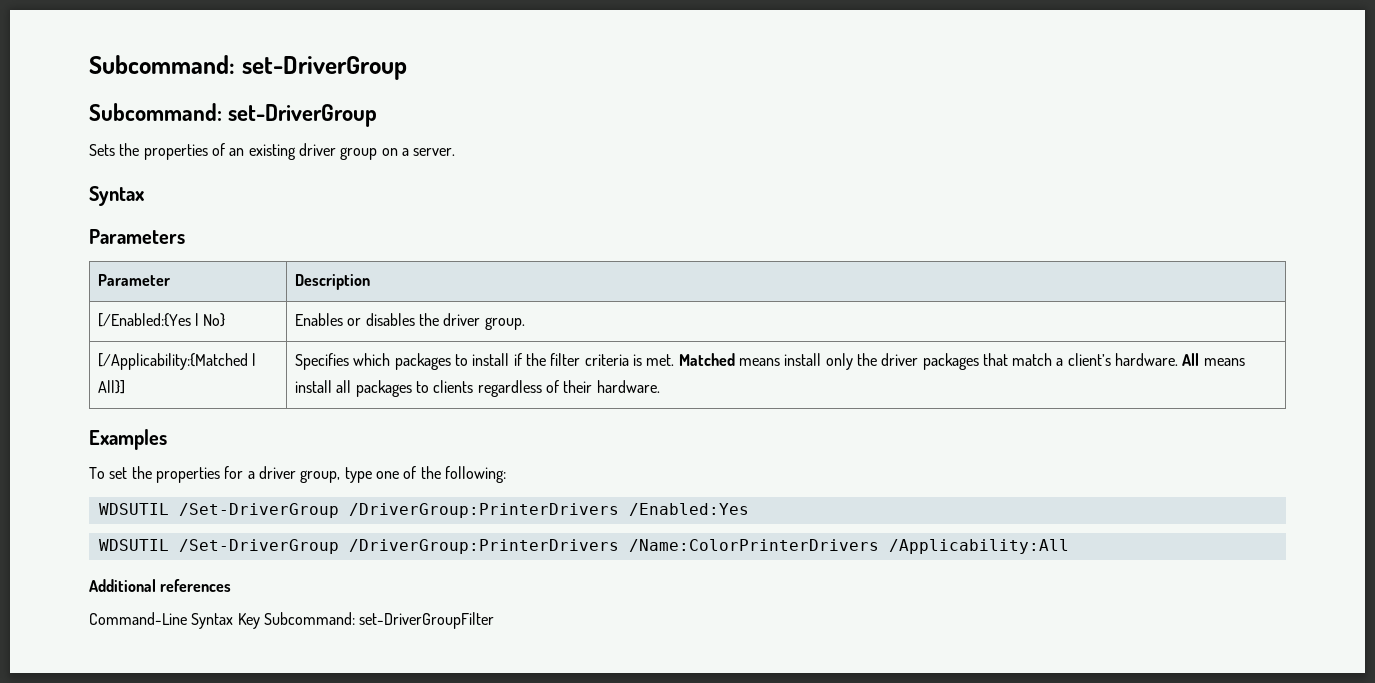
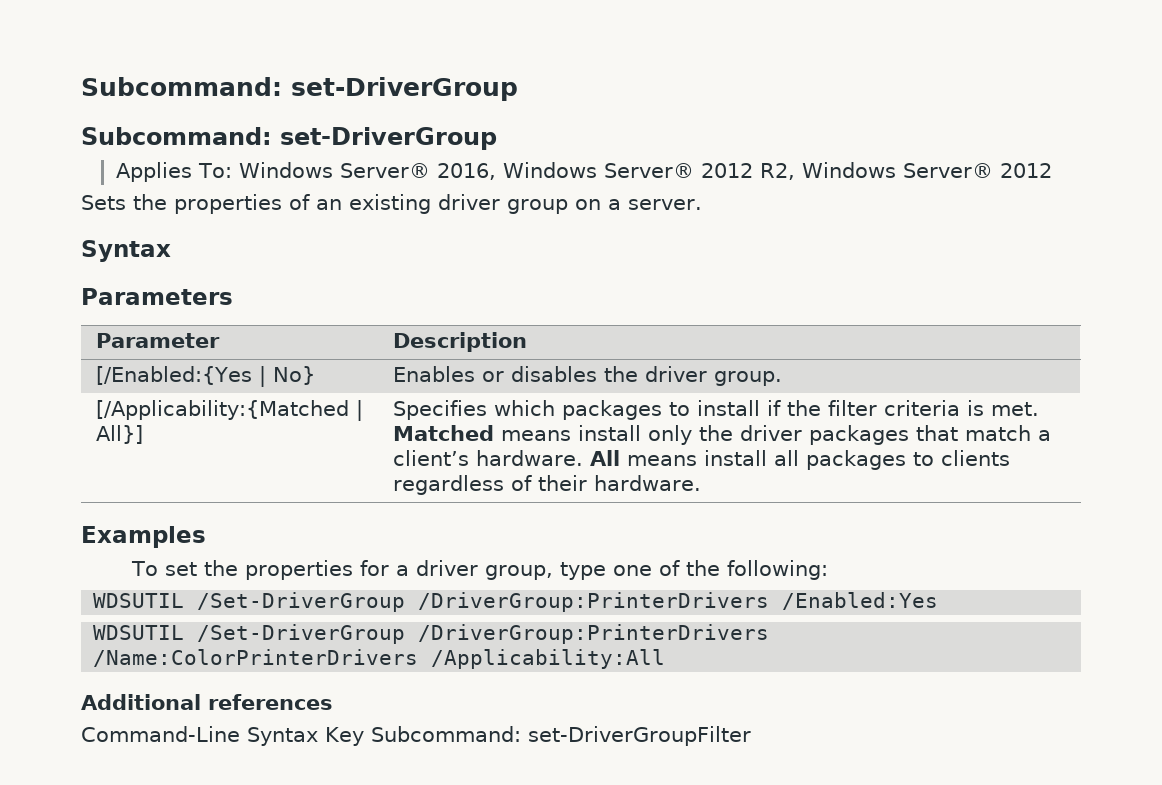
(378, 115) none -> [115,162,1052,182] // Applies To: Windows Server® 2016, Windows Server® 2012 R2, Windows Server® 2012

